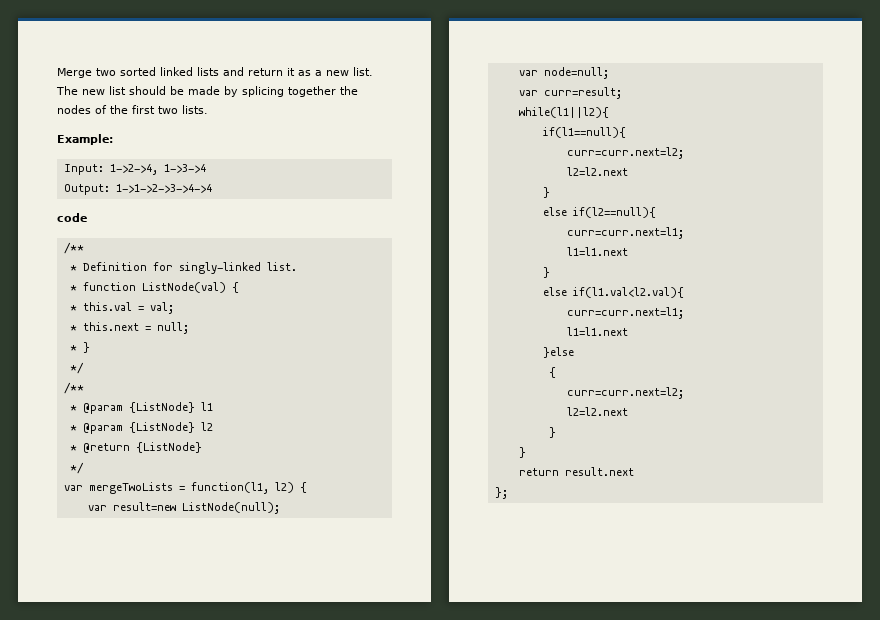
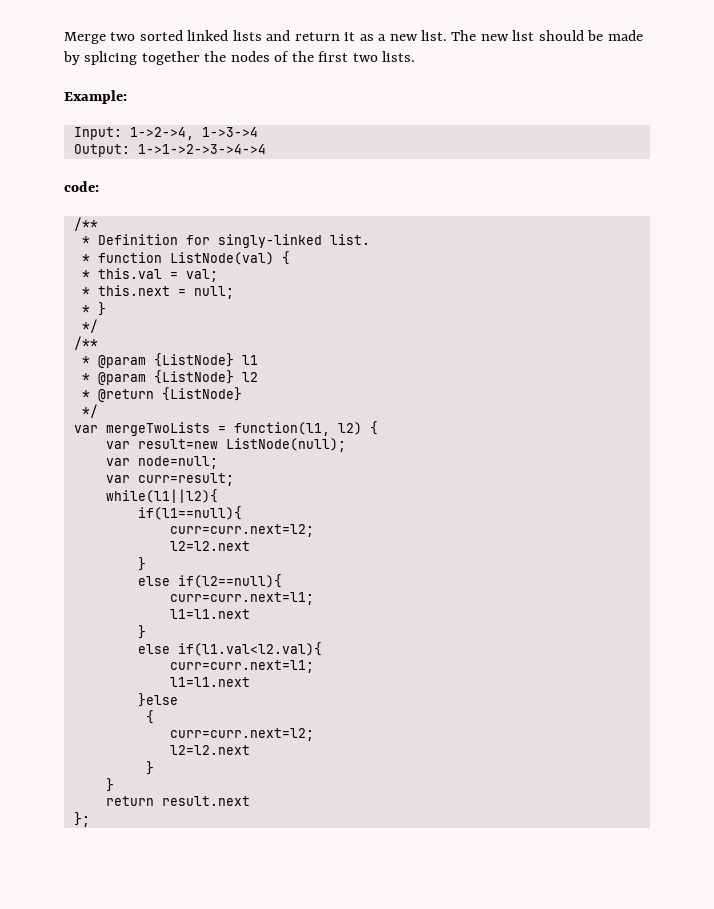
[57,213,87,222] code -> [64,181,99,192] code:

